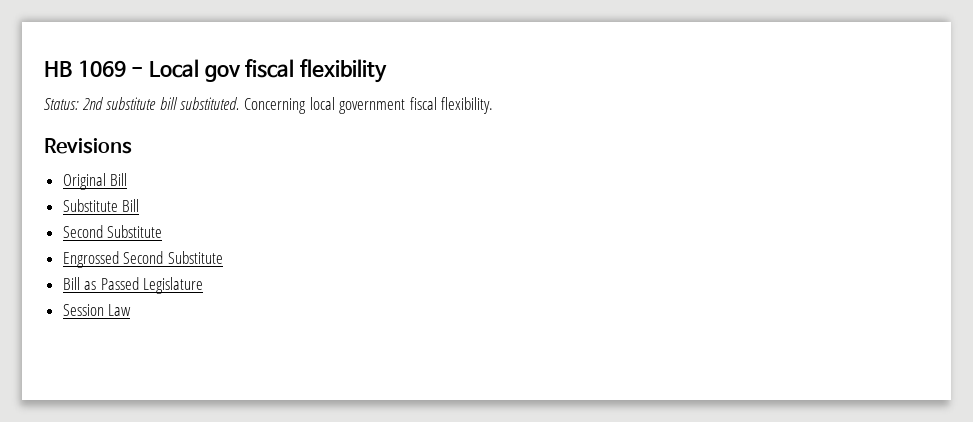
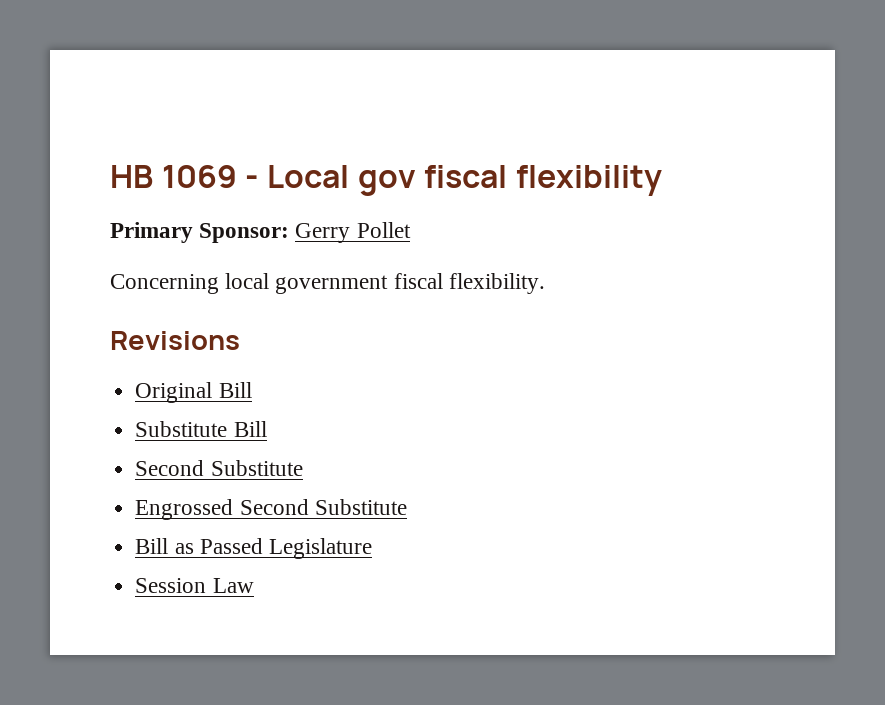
[44,97,240,110] Status: 2nd substitute bill substituted. -> [110,222,411,243] Primary Sponsor: Gerry Pollet //

